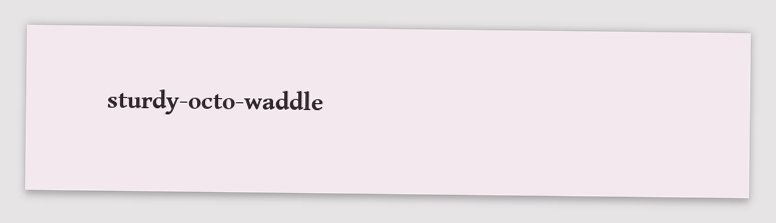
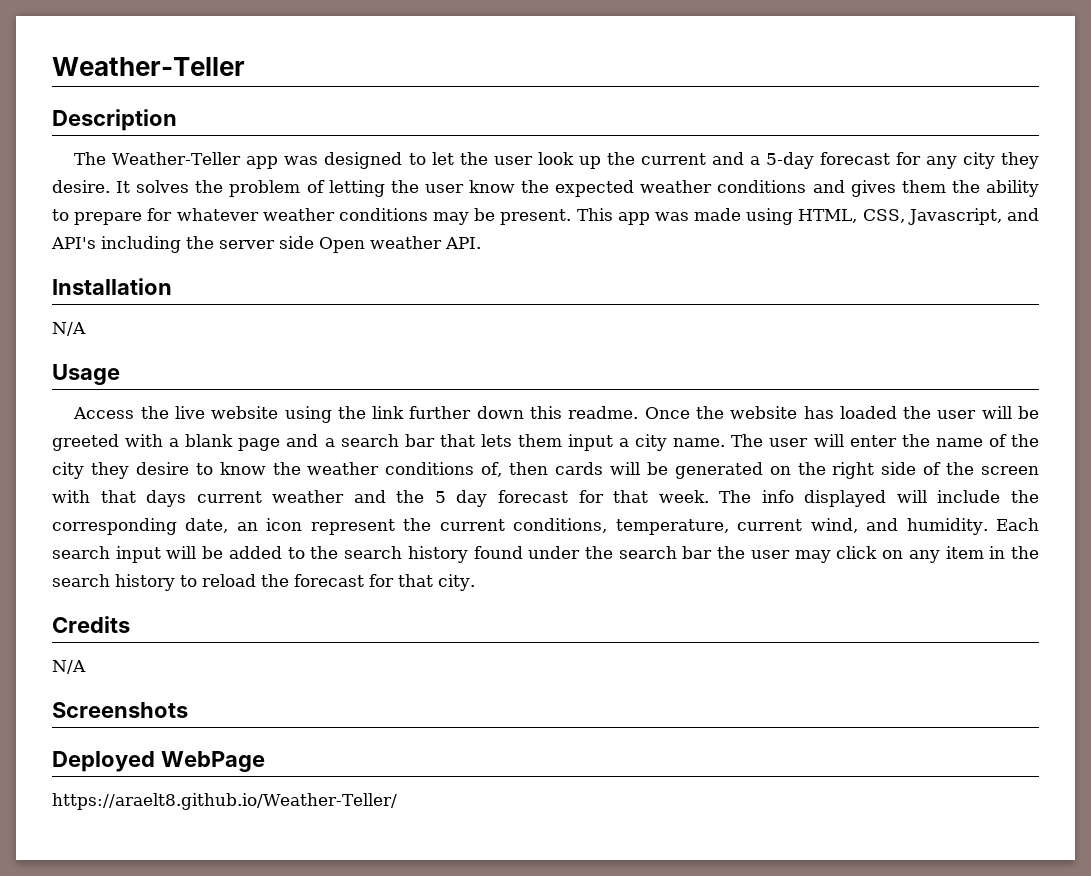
[106,88,324,117] sturdy-octo-waddle -> [52,57,245,76] [52,109,177,131] [74,152,1040,169] [52,180,1039,197] [52,208,1039,225] [51,236,481,253] [52,278,172,295] [52,322,86,336] [52,364,120,385] [73,406,1040,423] [52,434,1039,451] [52,462,1039,479] [52,490,1039,507] [52,518,1039,535] [52,546,1040,563] [52,574,475,591] [52,616,130,633] [52,660,86,674] [52,702,188,718] [52,751,265,772] [52,793,397,810] Weather-Teller // Description // The Weather-Teller app was designed to let the user look up the current and a 5-day forecast for any city they desire. It solves the problem of letting the user know the expected weather conditions and gives them the ability to prepare for whatever weather conditions may be present. This app was made using HTML, CSS, Javascript, and API's including the server side Open weather API. // Installation // N/A // Usage // Access the live website using the link further down this readme. Once the website has loaded the user will be greeted with a blank page and a search bar that lets them input a city name. The user will enter the name of the city they desire to know the weather conditions of, then cards will be generated on the right side of the screen with that days current weather and the 5 day forecast for that week. The info displayed will include the corresponding date, an icon represent the current conditions, temperature, current wind, and humidity. Each search input will be added to the search history found under the search bar the user may click on any item in the search history to reload the forecast for that city. // Credits // N/A // Screenshots // Deployed WebPage // https://araelt8.github.io/Weather-Teller/

